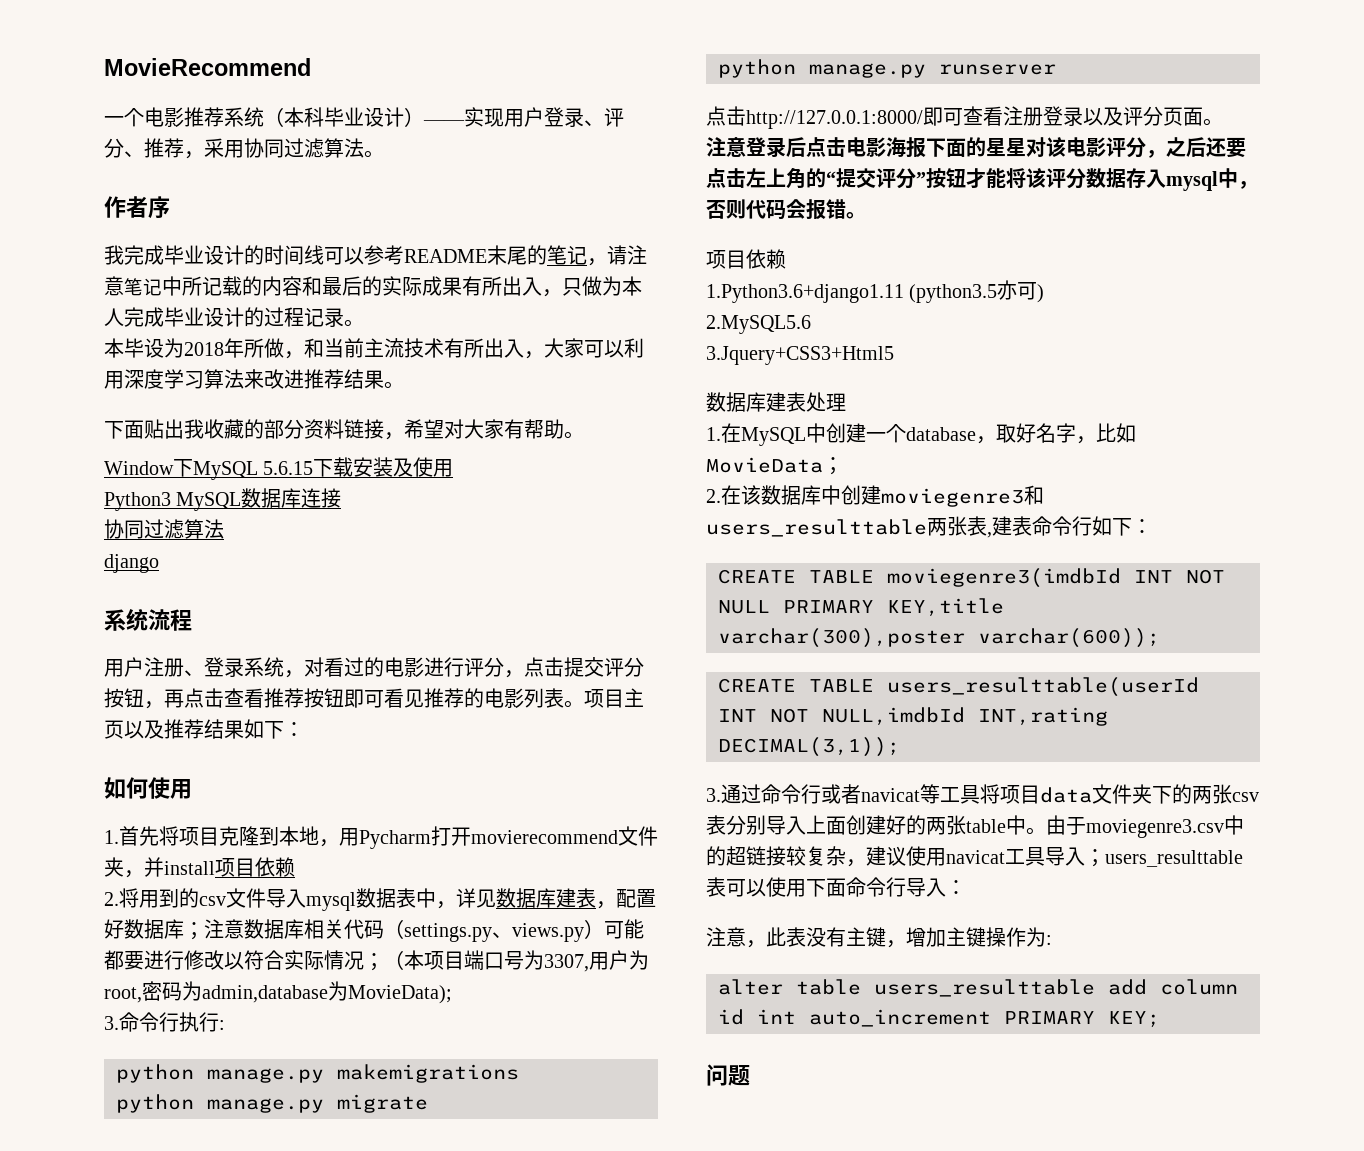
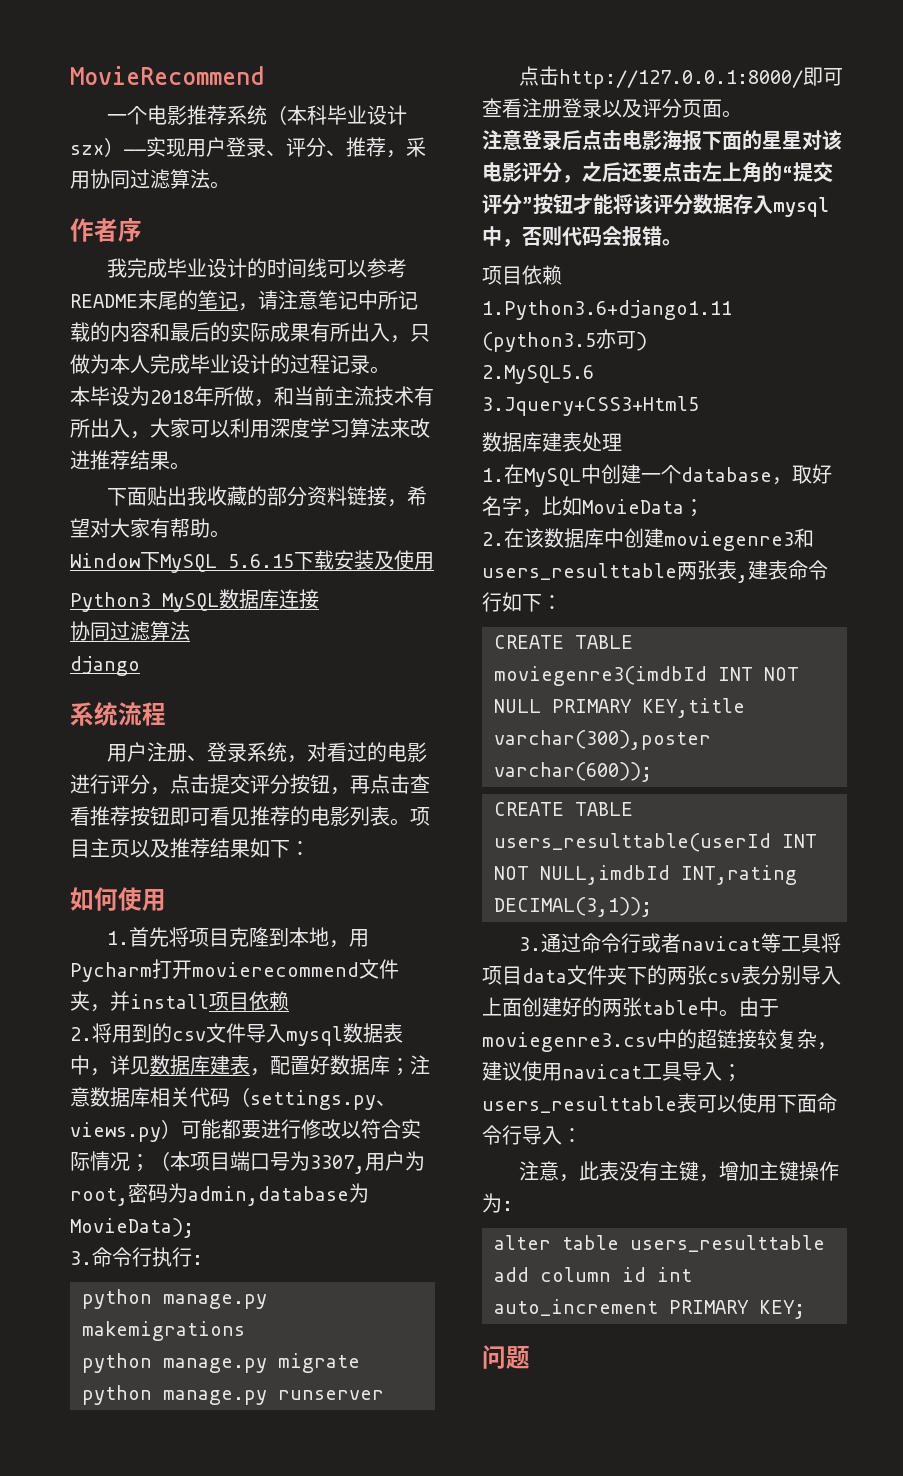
(404, 117) none -> [70,145,104,155] szx

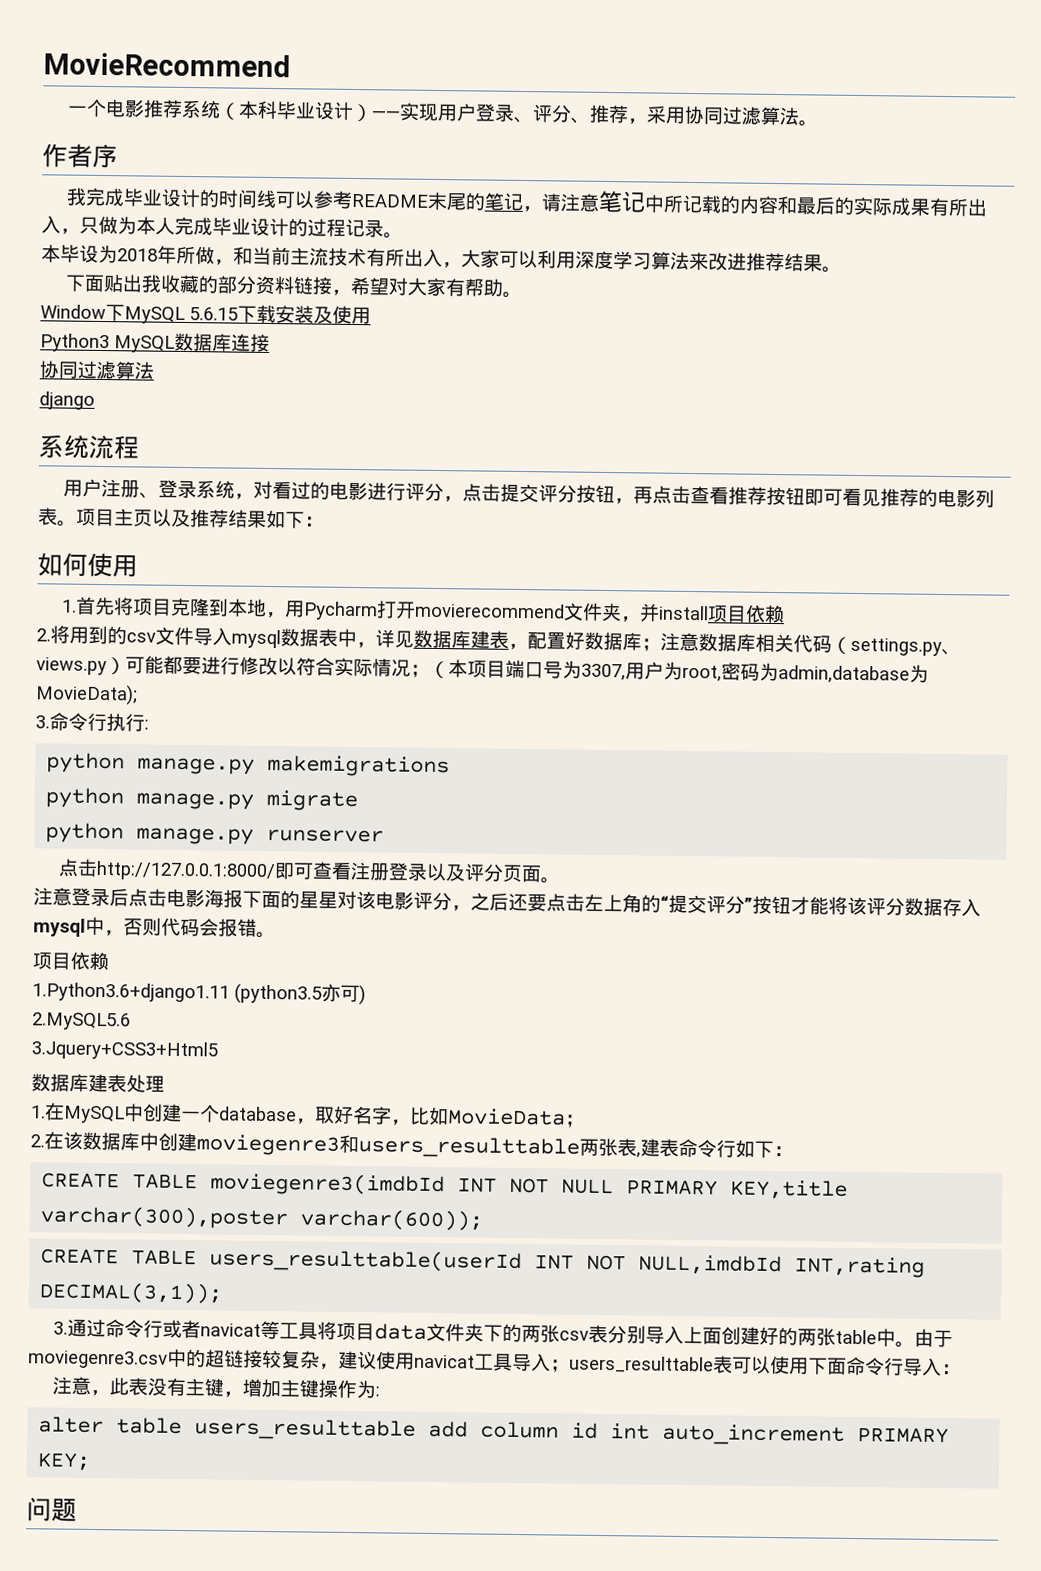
[70,145,104,155] szx -> (354, 110) none

